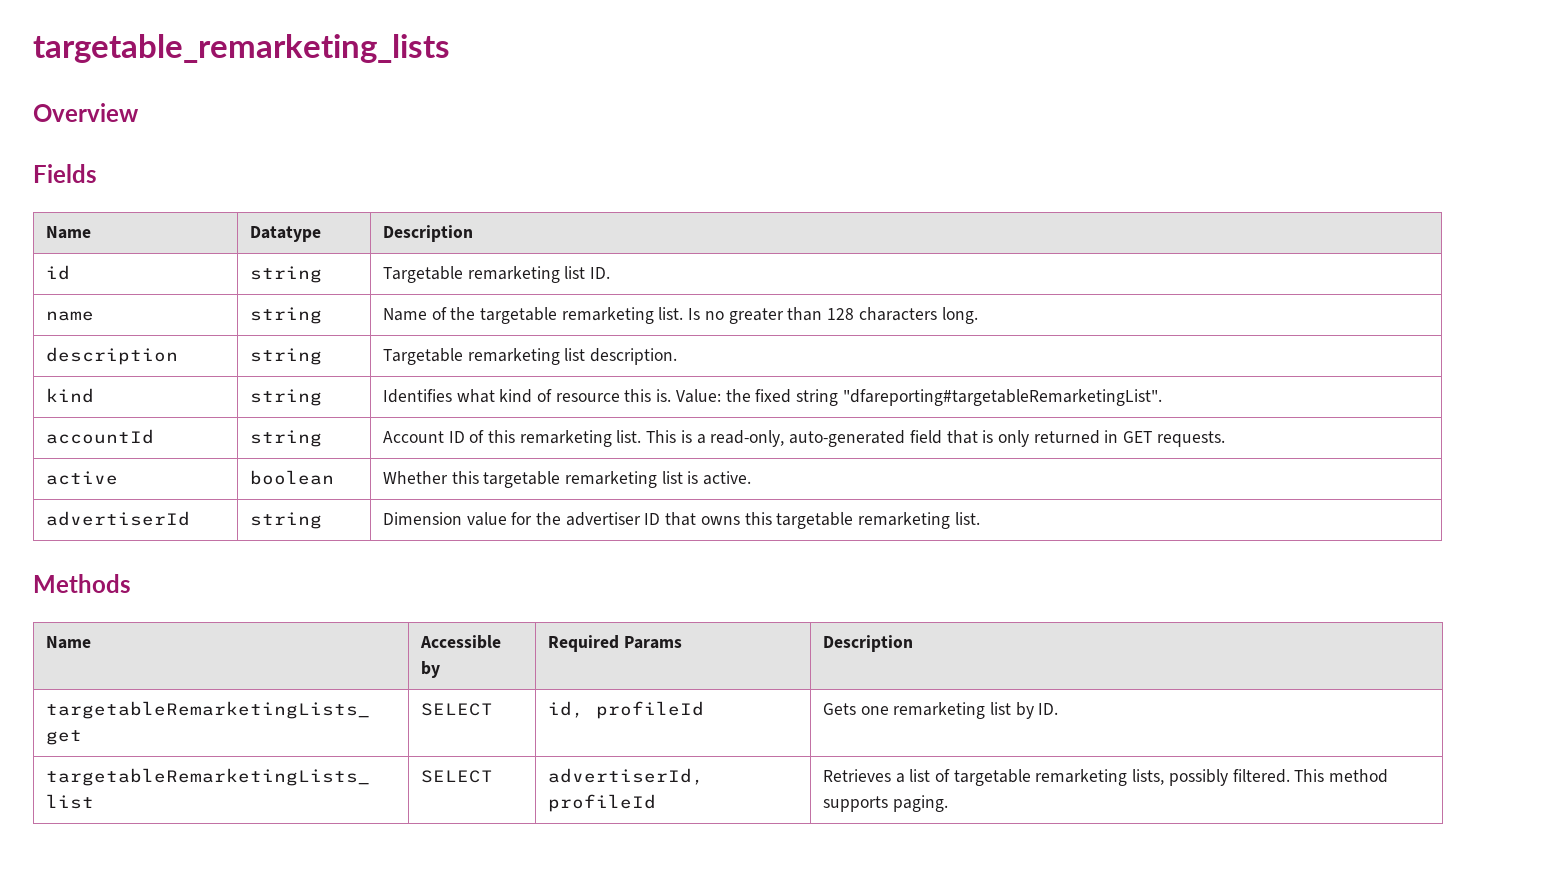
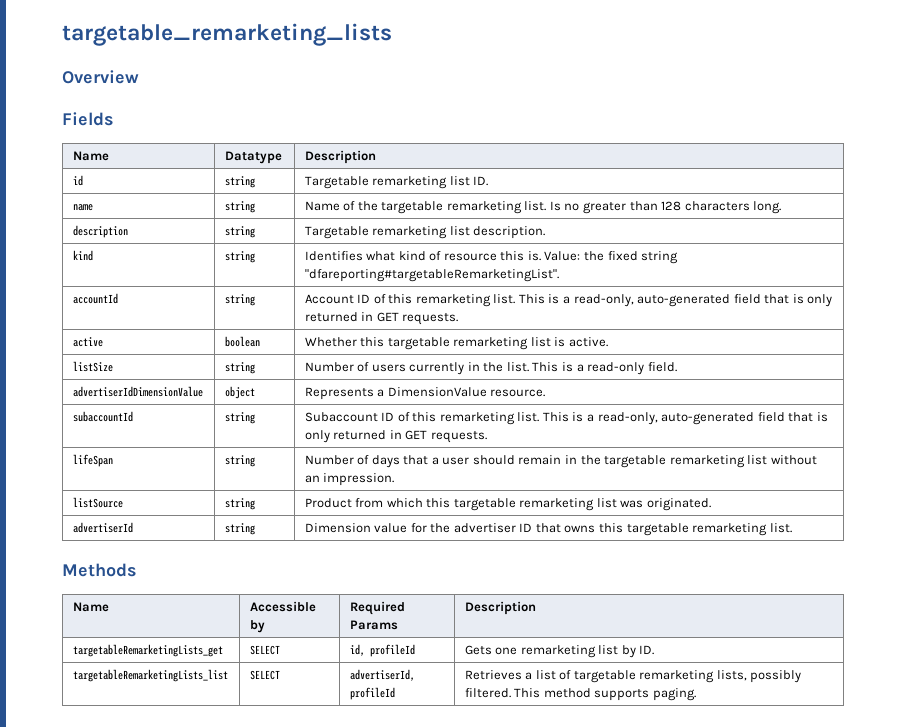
(752, 478) none -> [72,361,113,372] [224,362,255,374] [304,362,677,375] [72,386,203,397] [224,386,255,399] [304,387,546,400] [72,411,133,422] [224,412,255,424] [304,412,828,425] [304,430,487,443] [72,454,113,467] [224,455,255,467] [304,455,817,468] [304,473,395,486] [72,497,123,508] [224,498,255,510] [304,498,711,511] // listSize | string | Number of users currently in the list. This is a read-only field. // advertiserIdDimensionValue | object | Represents a DimensionValue resource. // subaccountId | string | Subaccount ID of this remarketing list. This is a read-only, auto-generated field that is only returned in GET requests. // lifeSpan | string | Number of days that a user should remain in the targetable remarketing list without an impression. // listSource | string | Product from which this targetable remarketing list was originated.

